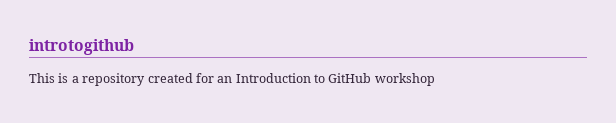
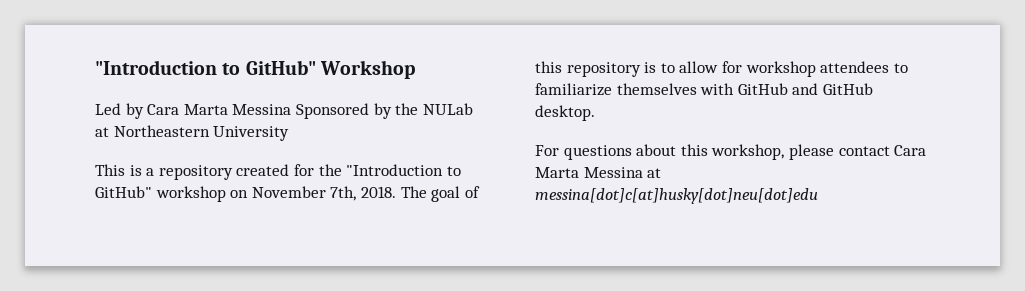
[29,39,134,55] introtogithub -> [95,60,415,79] [95,103,473,119] [95,125,290,141] "Introduction to GitHub" Workshop // Led by Cara Marta Messina Sponsored by the NULab at Northeastern University
[217,73,435,86] an Introduction to GitHub workshop -> [318,164,461,176] [95,186,480,202] [535,61,908,77] [535,83,873,96] [535,105,595,121] [535,144,927,160] [535,167,662,178] [535,188,818,204] the "Introduction to GitHub" workshop on November 7th, 2018. The goal of this repository is to allow for workshop attendees to familiarize themselves with GitHub and GitHub desktop. // For questions about this workshop, please contact Cara Marta Messina at messina[dot]c[at]husky[dot]neu[dot]edu

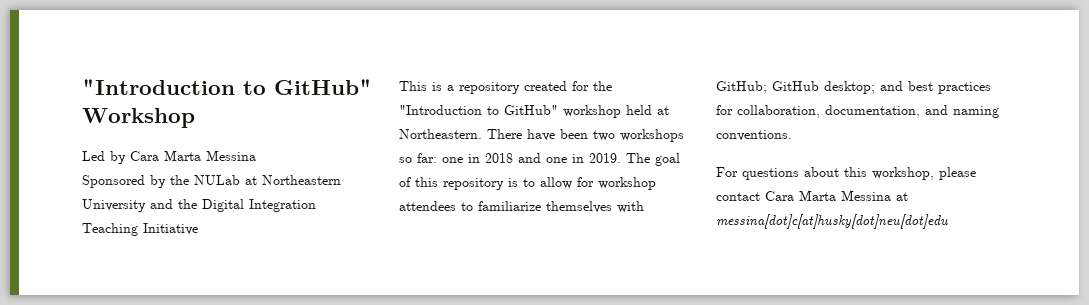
(292, 109) none -> (256, 155) //
(290, 133) none -> [150,199,316,212] [82,223,198,236] and the Digital Integration Teaching Initiative
[230,186,396,201] on November 7th, 2018. -> [626,105,669,115] [399,129,684,142] [399,153,621,163] held at Northeastern. There have been two workshops so far: one in 2018 and one in 2019.
[737,83,873,95] [535,105,595,121] GitHub and GitHub desktop. -> [716,81,991,94] [716,105,999,118] [716,130,792,141] GitHub; GitHub desktop; and best practices for collaboration, documentation, and naming conventions.

